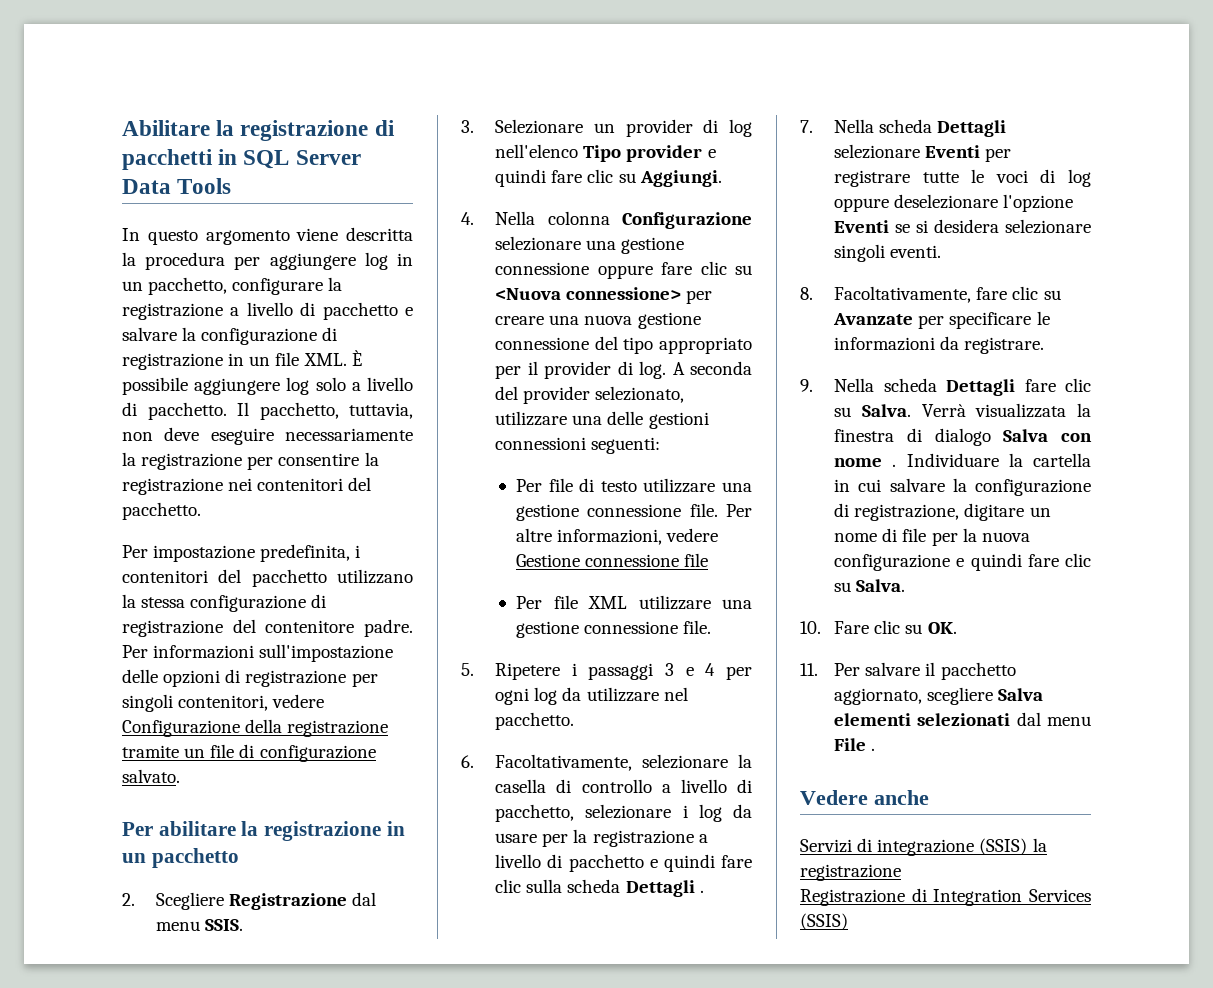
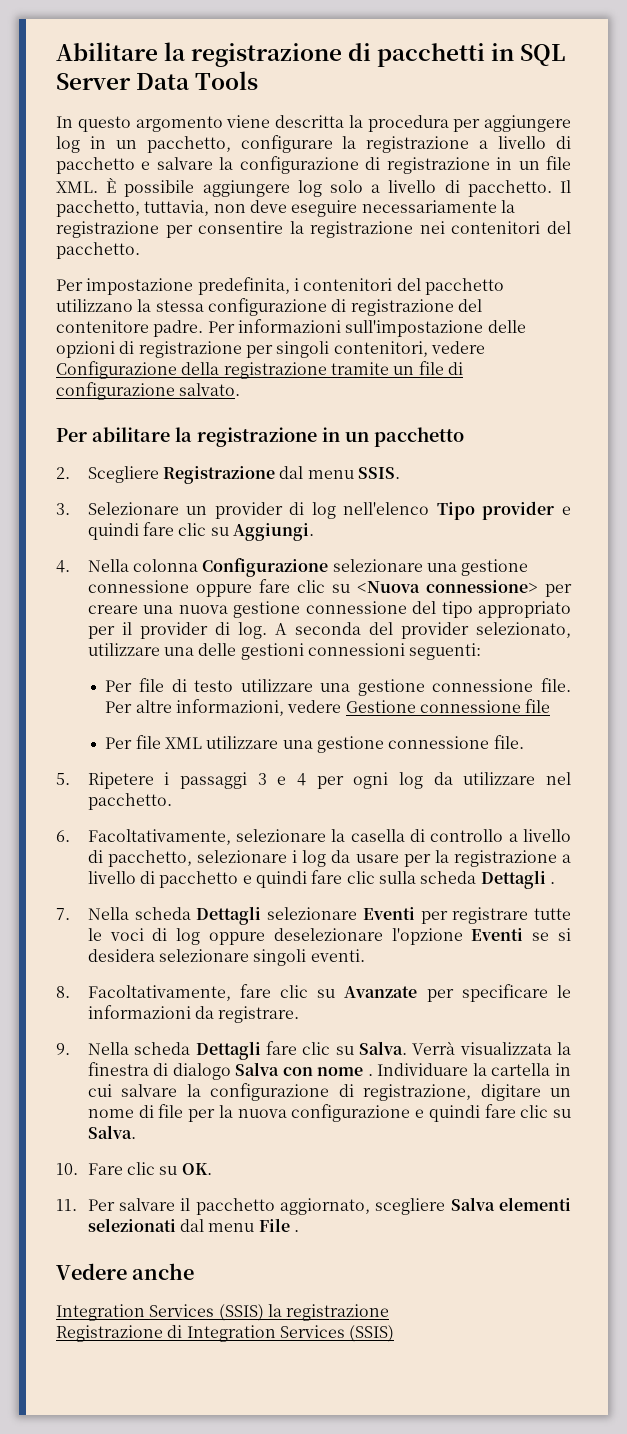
[800,838,975,856] Servizi di integrazione -> [56,1304,215,1321] Integration Services

